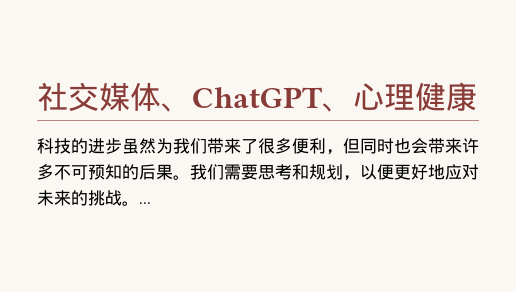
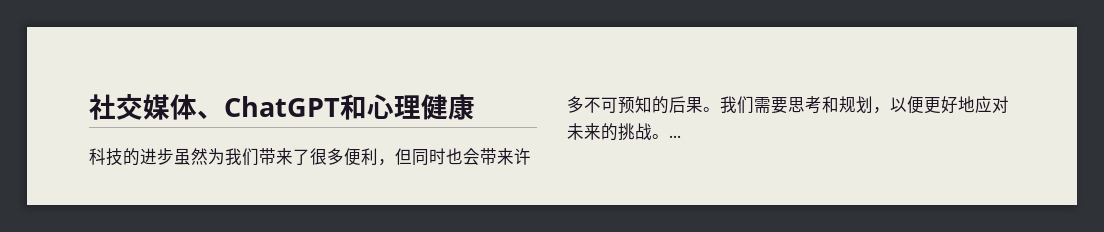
[322,103,353,112] 、 -> [340,94,367,120] 和

